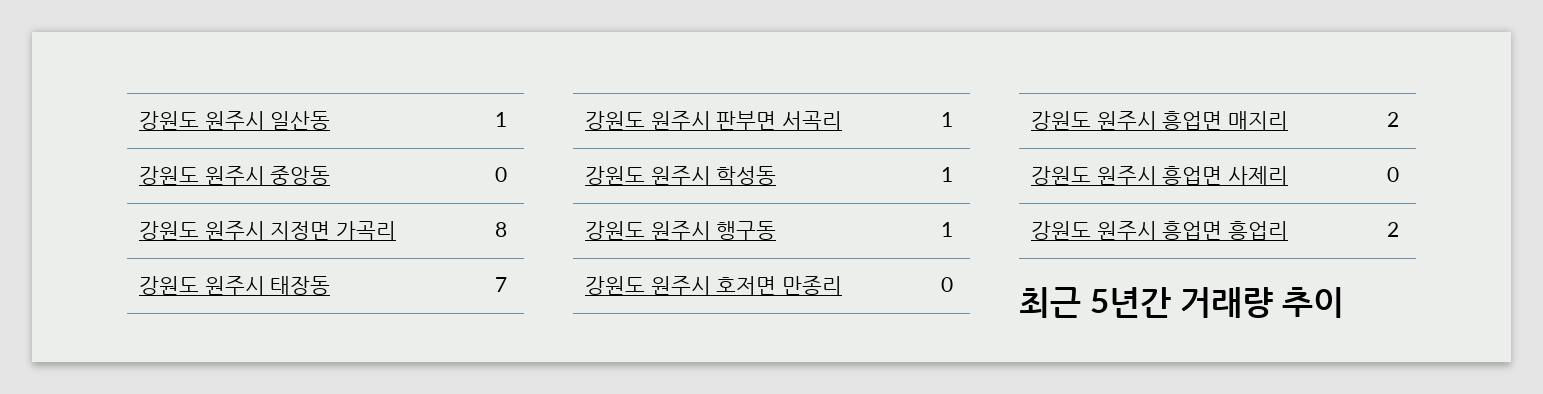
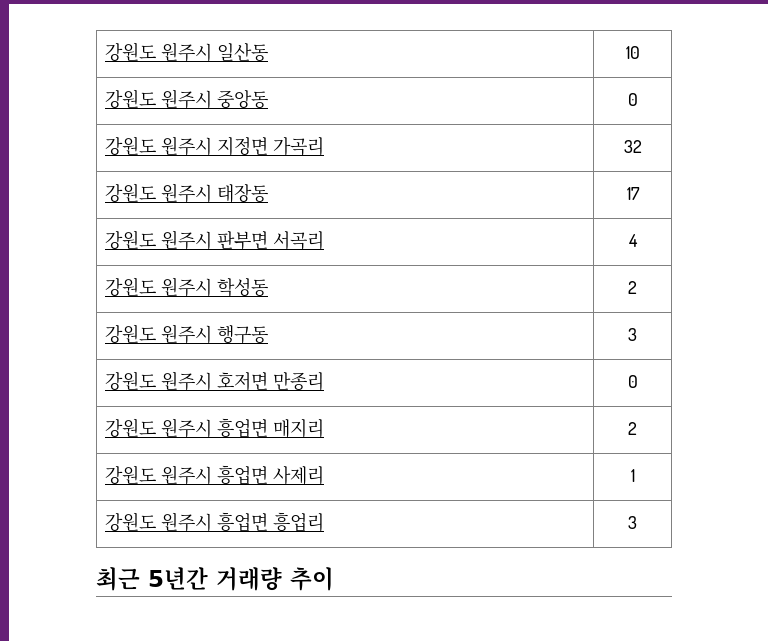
[494,112,507,127] 1 -> [625,46,640,59] 10
[494,222,507,237] 8 -> [623,140,642,153] 32
[494,277,507,292] 7 -> [626,187,640,200] 17
[940,112,953,127] 1 -> [628,234,638,247] 4
[940,167,953,182] 1 -> [628,281,637,294] 2
[940,222,953,237] 1 -> [628,328,637,341] 3
[1386,167,1399,182] 0 -> [630,469,635,482] 1
[1386,222,1399,237] 2 -> [628,516,637,529] 3

